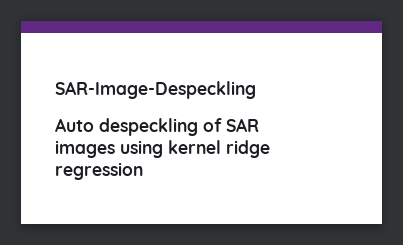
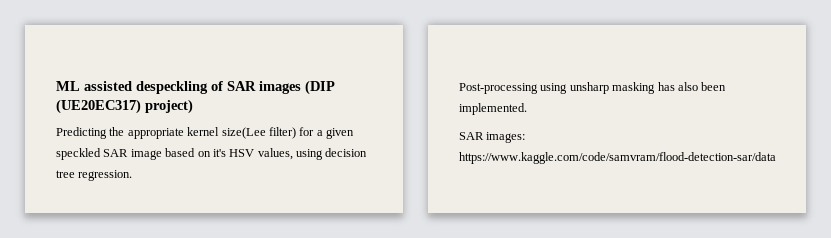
[55,81,256,99] [55,118,94,132] SAR-Image-Despeckling // Auto -> [56,81,132,91] ML assisted
[120,140,270,158] [55,162,143,180] using kernel ridge regression -> [305,80,335,95] [56,99,193,114] [56,127,354,139] [56,148,368,160] [56,170,133,181] [459,82,727,94] [459,103,527,115] [459,132,526,143] [459,152,776,164] (DIP (UE20EC317) project) // Predicting the appropriate kernel size(Lee filter) for a given speckled SAR image based on it's HSV values, using decision tree regression. // Post-processing using unsharp masking has also been implemented. // SAR images: https://www.kaggle.com/code/samvram/flood-detection-sar/data

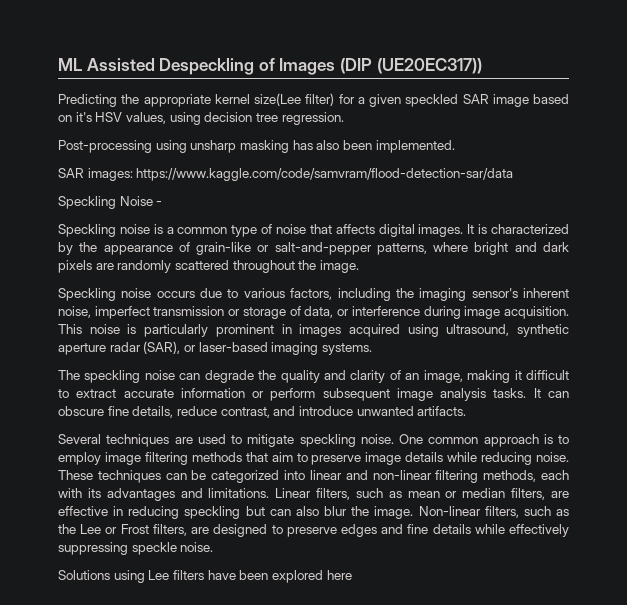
[84,80,335,95] [56,99,193,114] assisted despeckling of SAR images (DIP (UE20EC317) project) -> [86,58,482,75] Assisted Despeckling of Images (DIP (UE20EC317))
(776, 158) none -> [58,196,163,209] [58,224,569,237] [58,242,569,255] [58,260,359,273] [58,288,570,301] [58,306,569,319] [58,324,569,337] [58,341,372,355] [58,370,570,383] [58,388,569,401] [58,406,467,418] [58,434,569,447] [58,452,569,465] [58,470,569,483] [58,488,570,501] [58,506,569,519] [58,524,569,537] [58,542,214,555] [58,570,352,583] // Speckling Noise - // Speckling noise is a common type of noise that affects digital images. It is characterized by the appearance of grain-like or salt-and-pepper patterns, where bright and dark pixels are randomly scattered throughout the image. // Speckling noise occurs due to various factors, including the imaging sensor's inherent noise, imperfect transmission or storage of data, or interference during image acquisition. This noise is particularly prominent in images acquired using ultrasound, synthetic aperture radar (SAR), or laser-based imaging systems. // The speckling noise can degrade the quality and clarity of an image, making it difficult to extract accurate information or perform subsequent image analysis tasks. It can obscure fine details, reduce contrast, and introduce unwanted artifacts. // Several techniques are used to mitigate speckling noise. One common approach is to employ image filtering methods that aim to preserve image details while reducing noise. These techniques can be categorized into linear and non-linear filtering methods, each with its advantages and limitations. Linear filters, such as mean or median filters, are effective in reducing speckling but can also blur the image. Non-linear filters, such as the Lee or Frost filters, are designed to preserve edges and fine details while effectively suppressing speckle noise. // Solutions using Lee filters have been explored here

